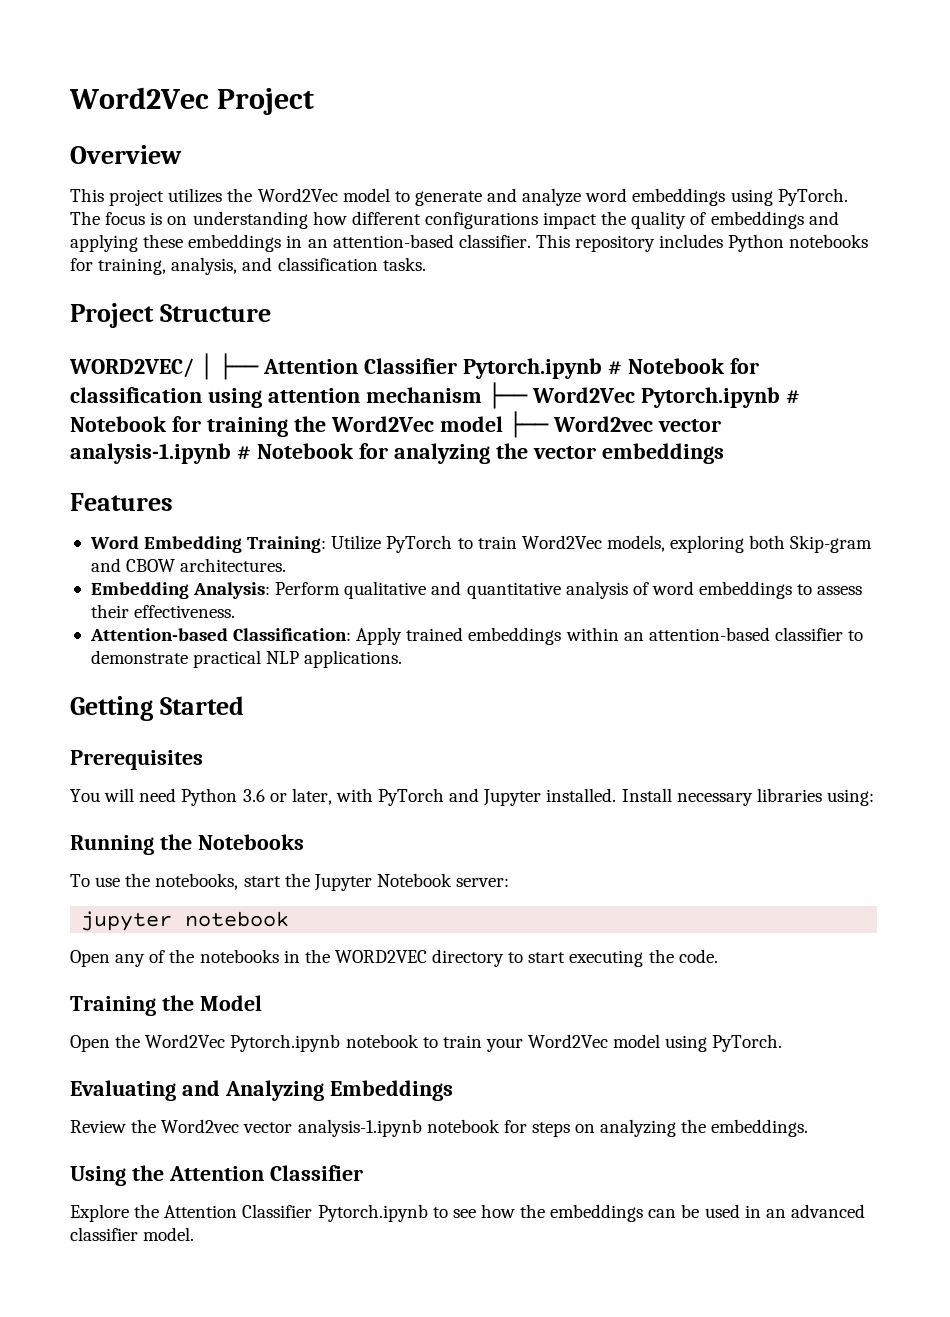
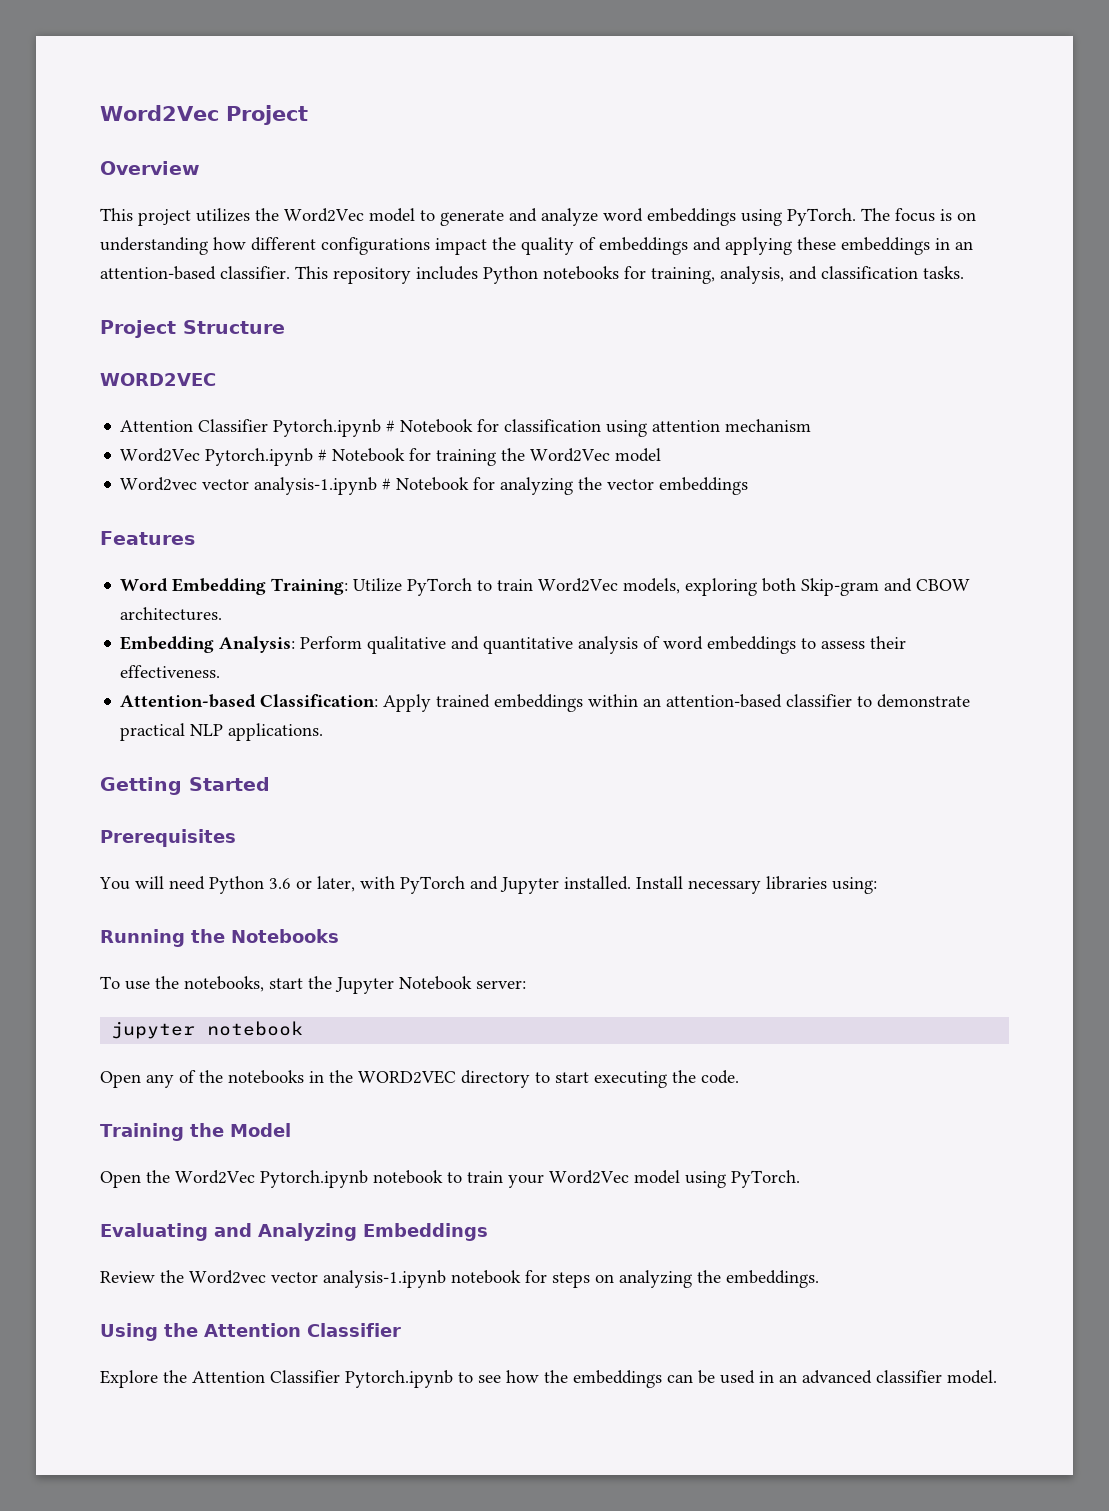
[69,353,259,380] WORD2VEC/ │ ├── -> [100,373,216,386] WORD2VEC //
[487,382,528,409] ├── -> (812, 425) //
[508,411,549,438] ├── -> (662, 455) //

